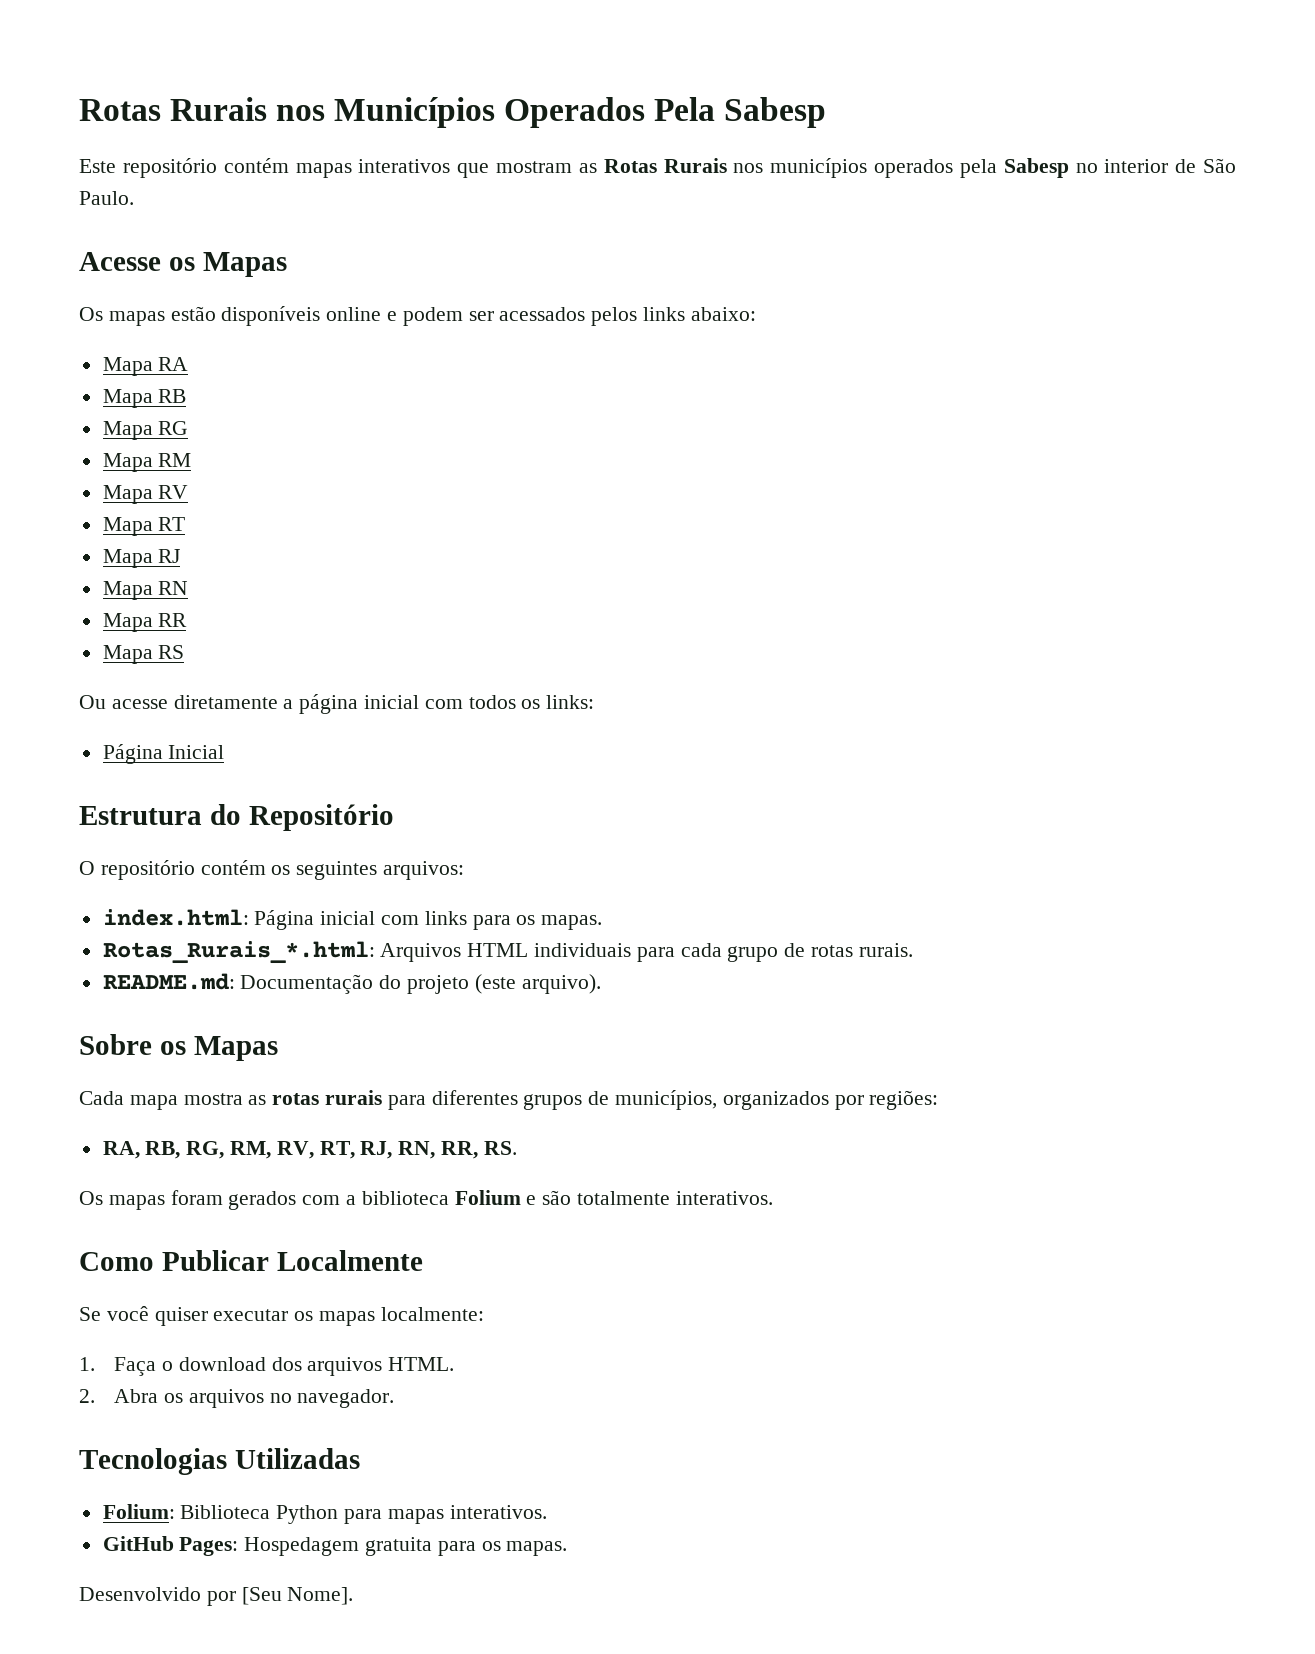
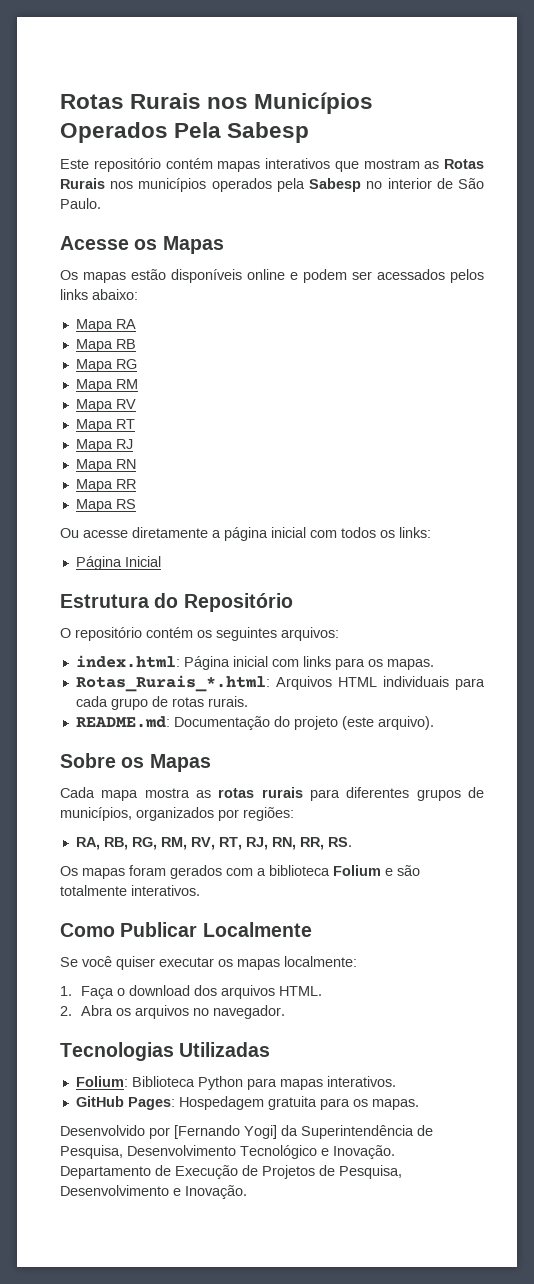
[241,1587,354,1605] [Seu Nome]. -> [174,1125,433,1139] [60,1145,395,1159] [60,1165,402,1179] [60,1185,247,1199] [Fernando Yogi] da Superintendência de Pesquisa, Desenvolvimento Tecnológico e Inovação. Departamento de Execução de Projetos de Pesquisa, Desenvolvimento e Inovação.

